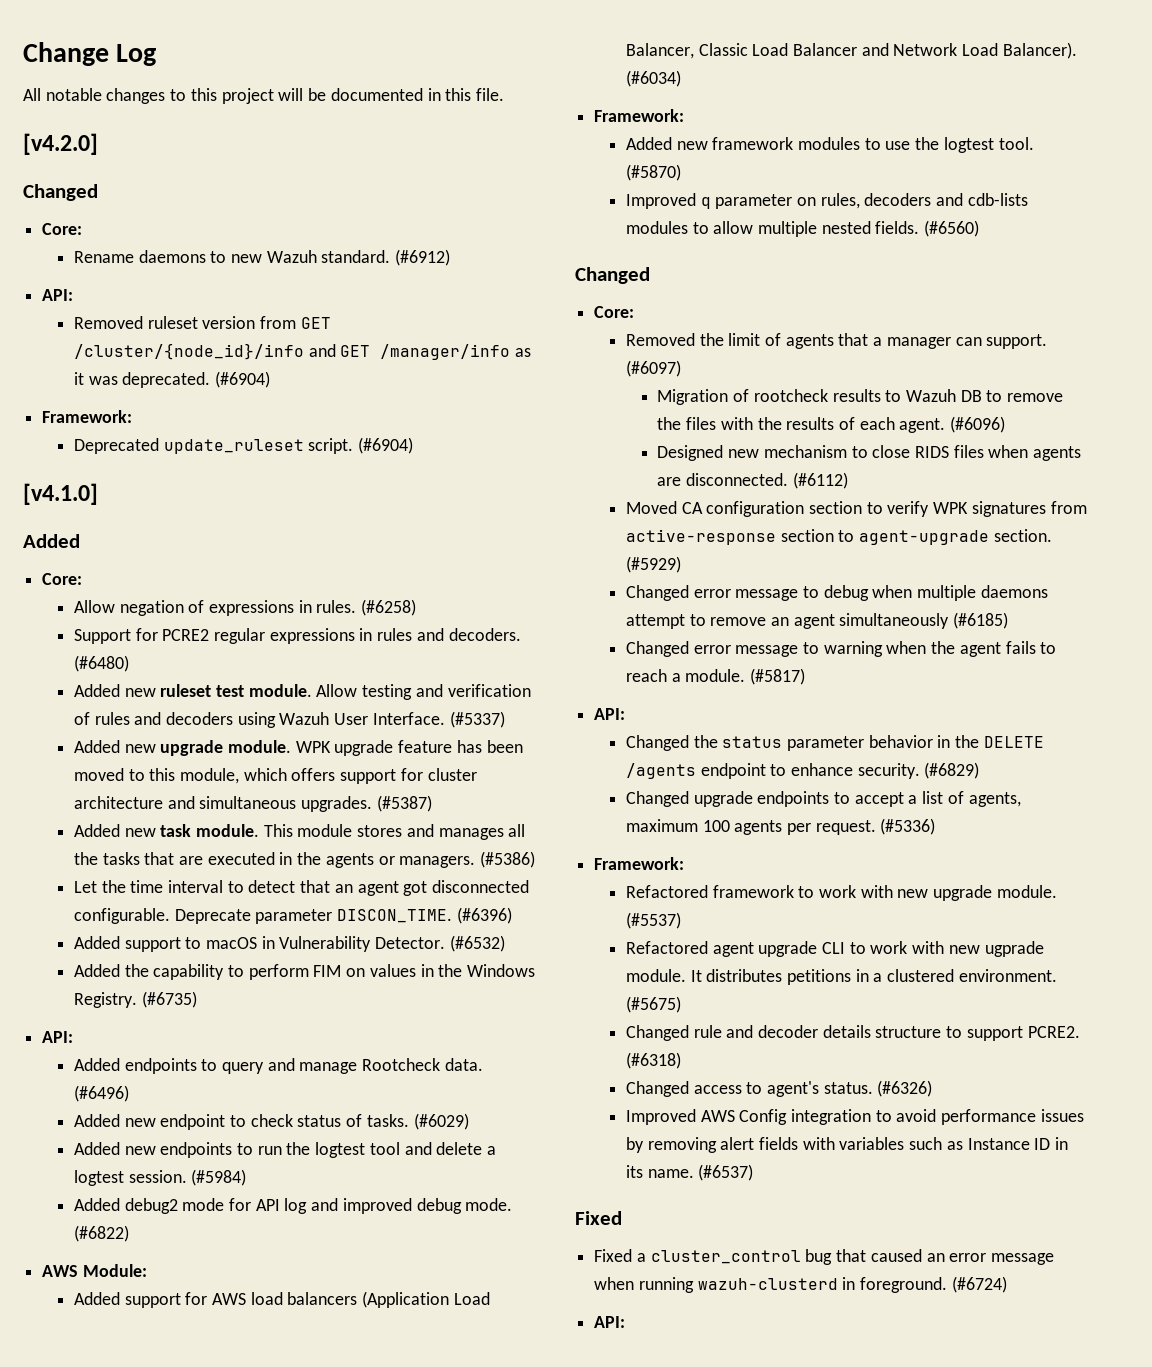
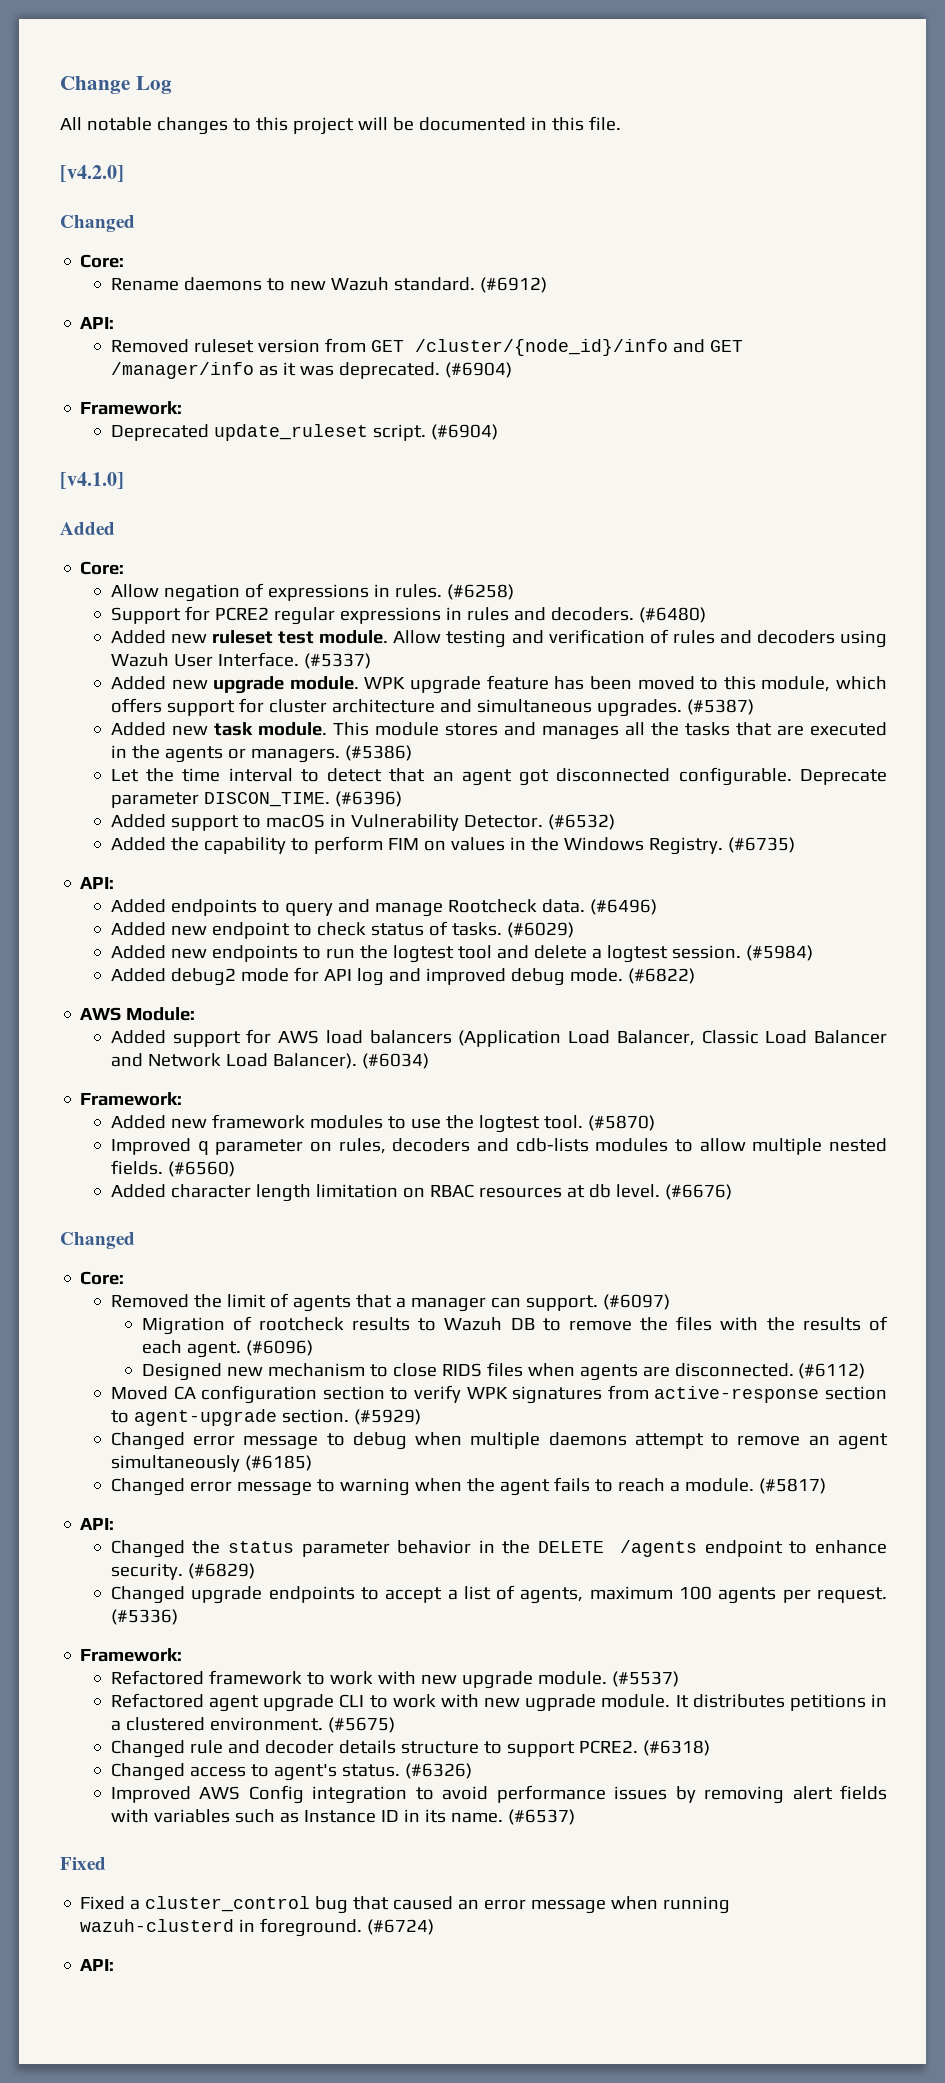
(980, 228) none -> [110,1184,732,1202] // Added character length limitation on RBAC resources at db level. (#6676)

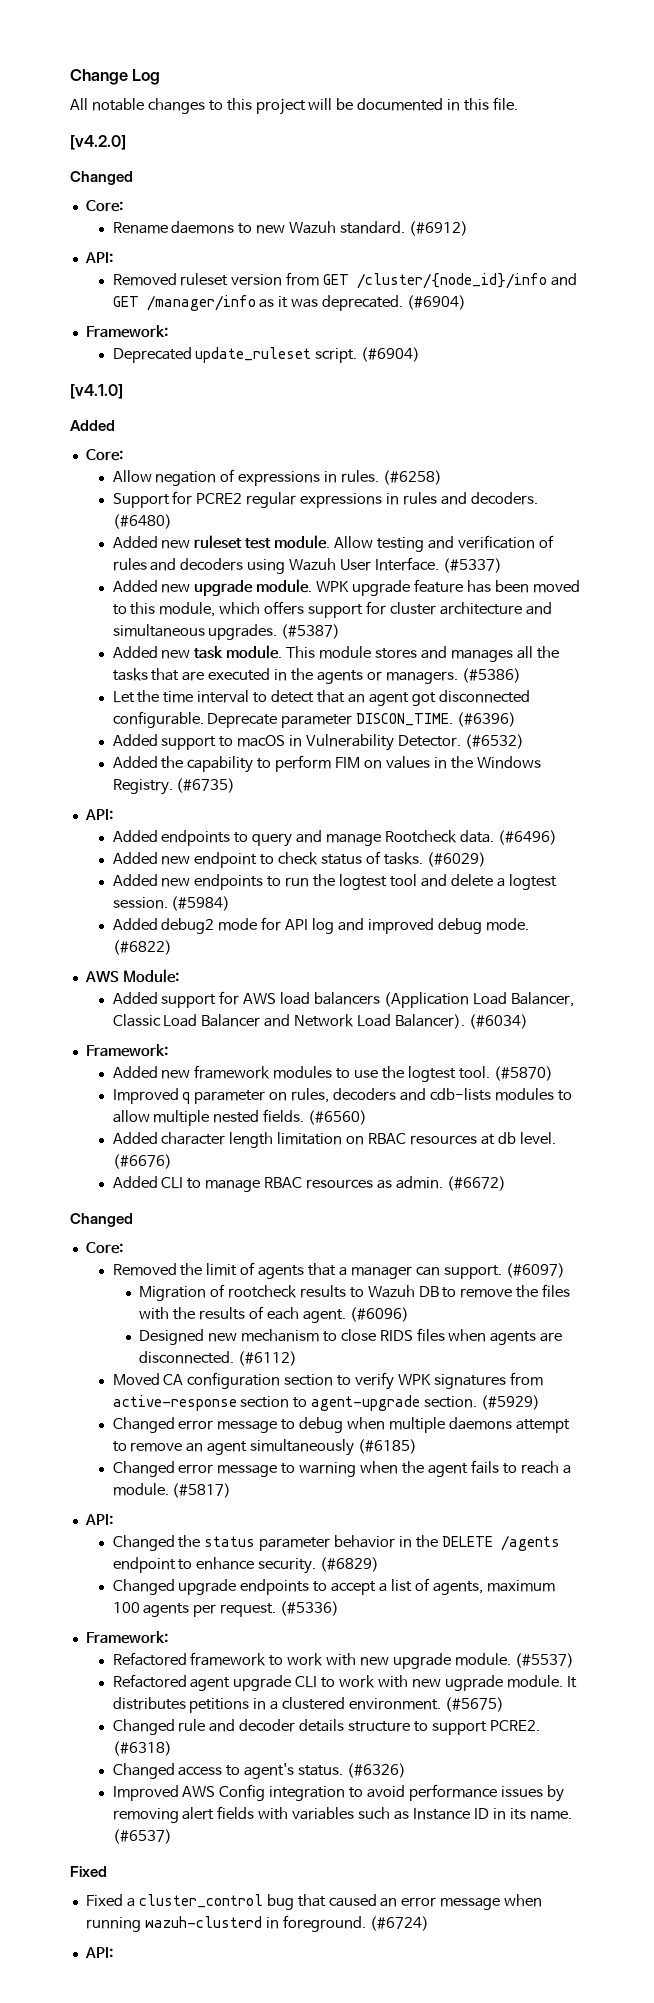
(732, 1192) none -> [112,1176,506,1192] // Added CLI to manage RBAC resources as admin. (#6672)

